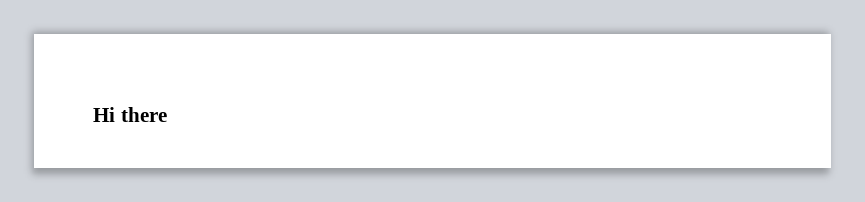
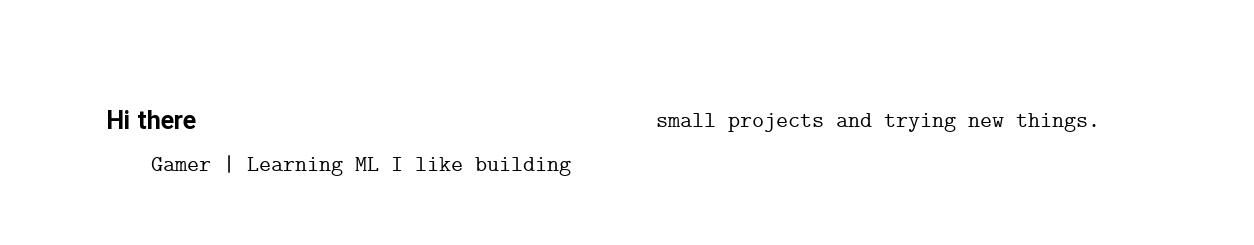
(167, 114) none -> [151,155,572,176] [656,113,1100,132] // Gamer | Learning ML I like building small projects and trying new things.

